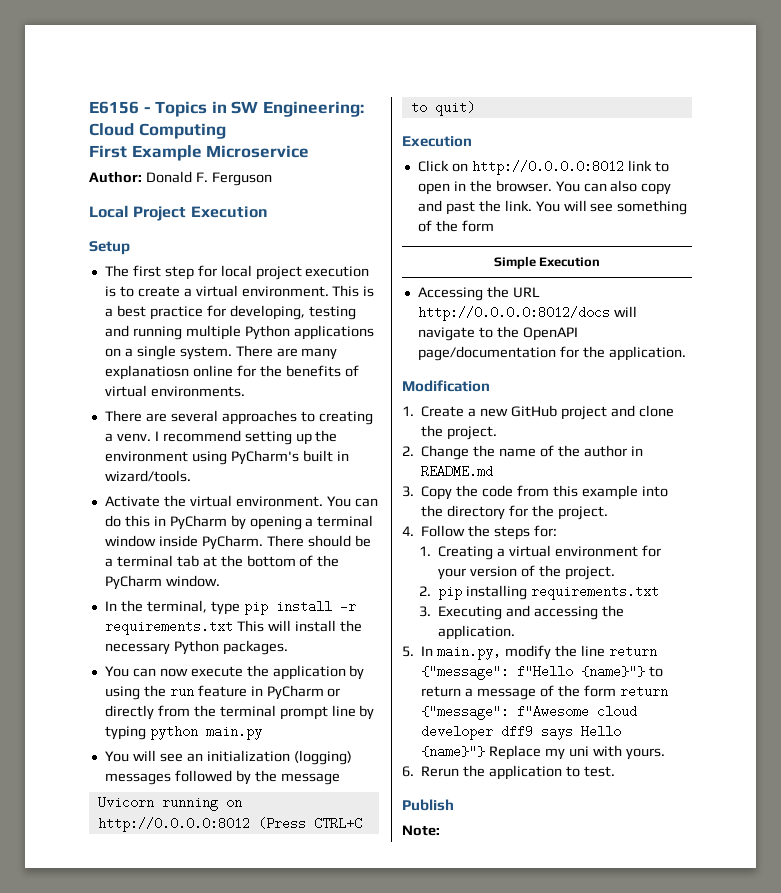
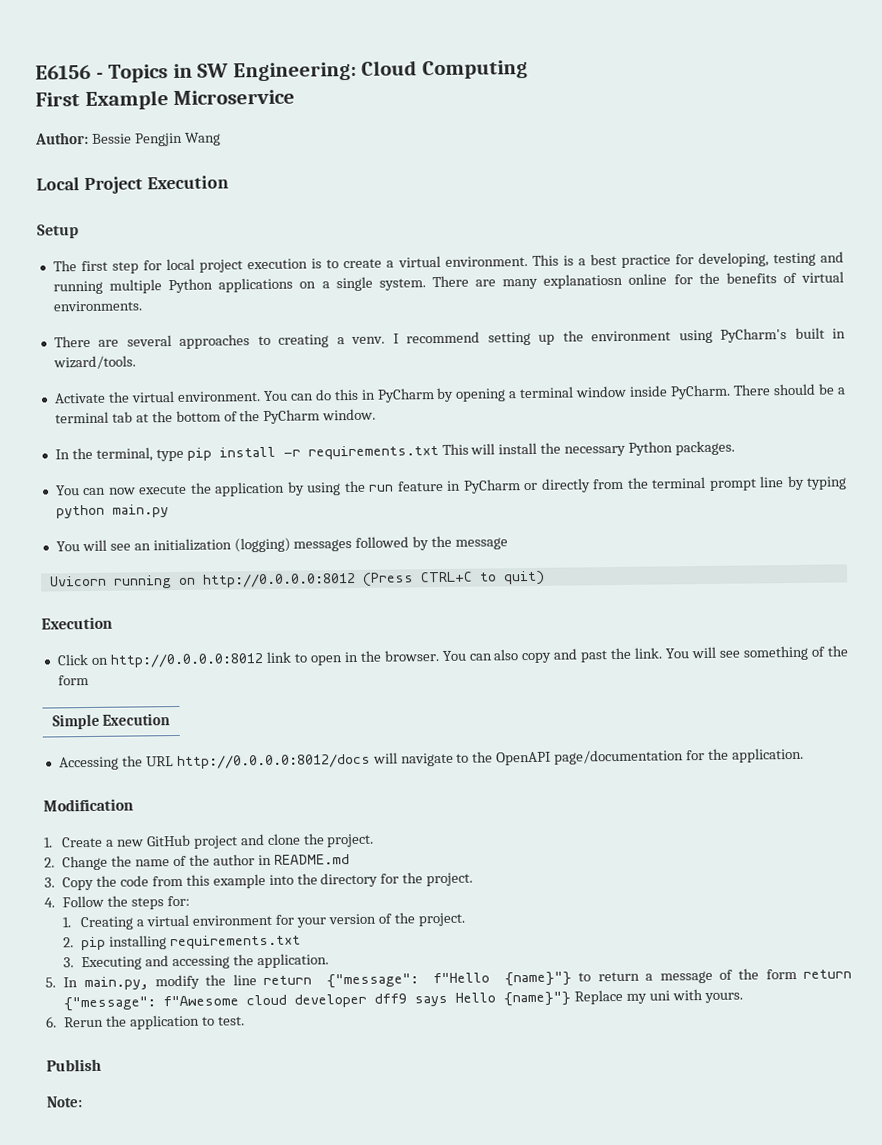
[145,171,272,186] Donald F. Ferguson -> [91,132,221,147] Bessie Pengjin Wang

